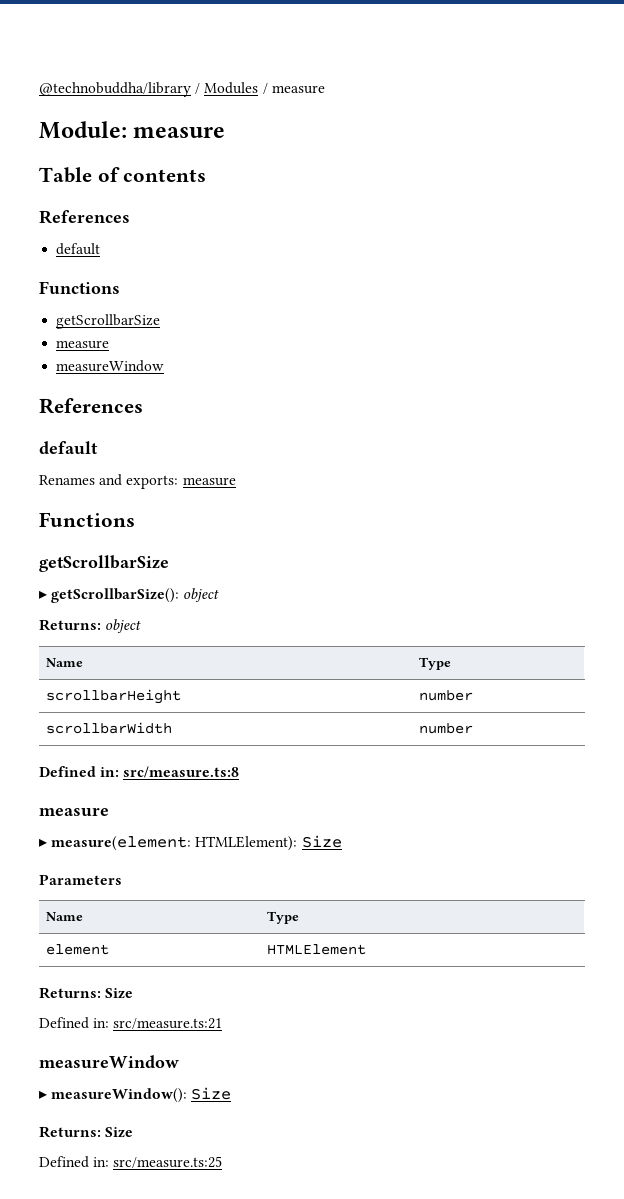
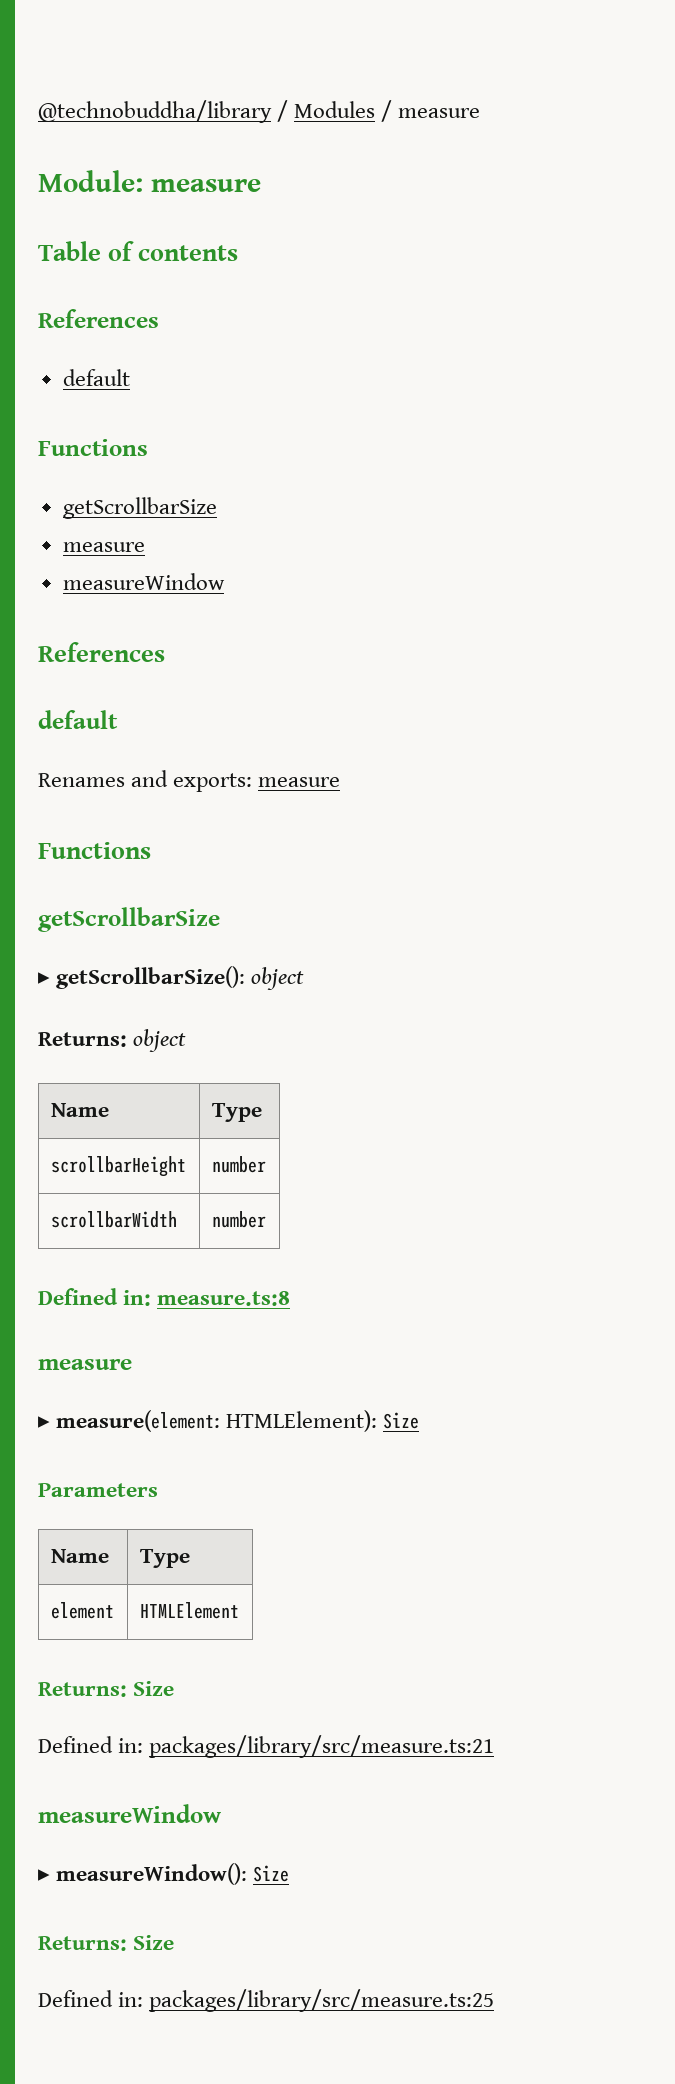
[123,766,240,778] src/measure.ts:8 -> [157,1291,291,1306] measure.ts:8
[113,1018,223,1029] src/measure.ts:21 -> [149,1735,495,1758] packages/library/src/measure.ts:21
[113,1156,223,1168] src/measure.ts:25 -> [149,1989,495,2012] packages/library/src/measure.ts:25

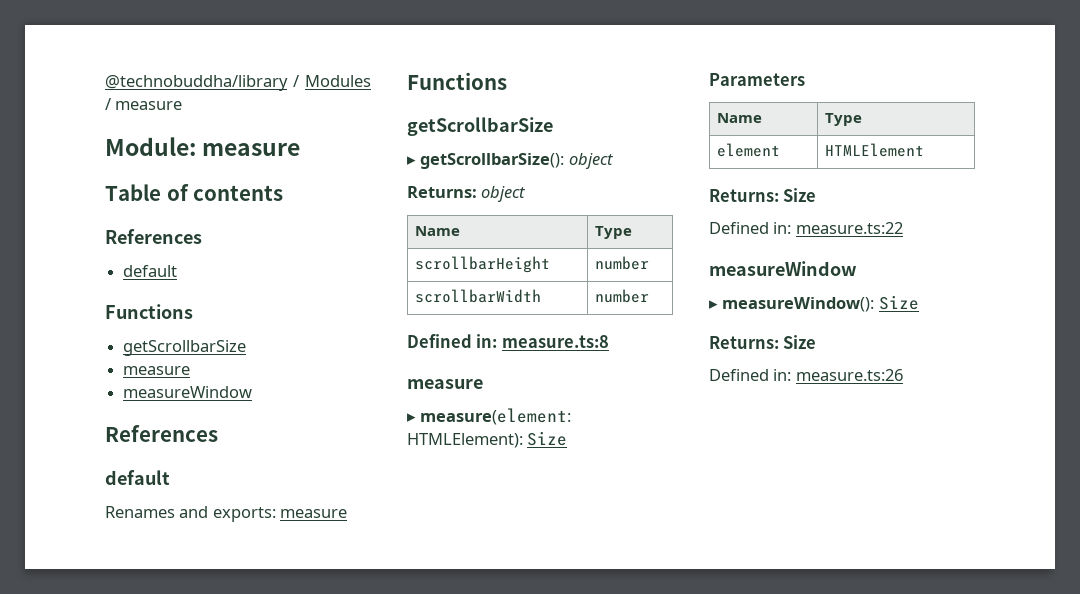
[149,1735,495,1758] packages/library/src/measure.ts:21 -> [795,222,903,234] measure.ts:22
[149,1989,495,2012] packages/library/src/measure.ts:25 -> [795,369,903,381] measure.ts:26

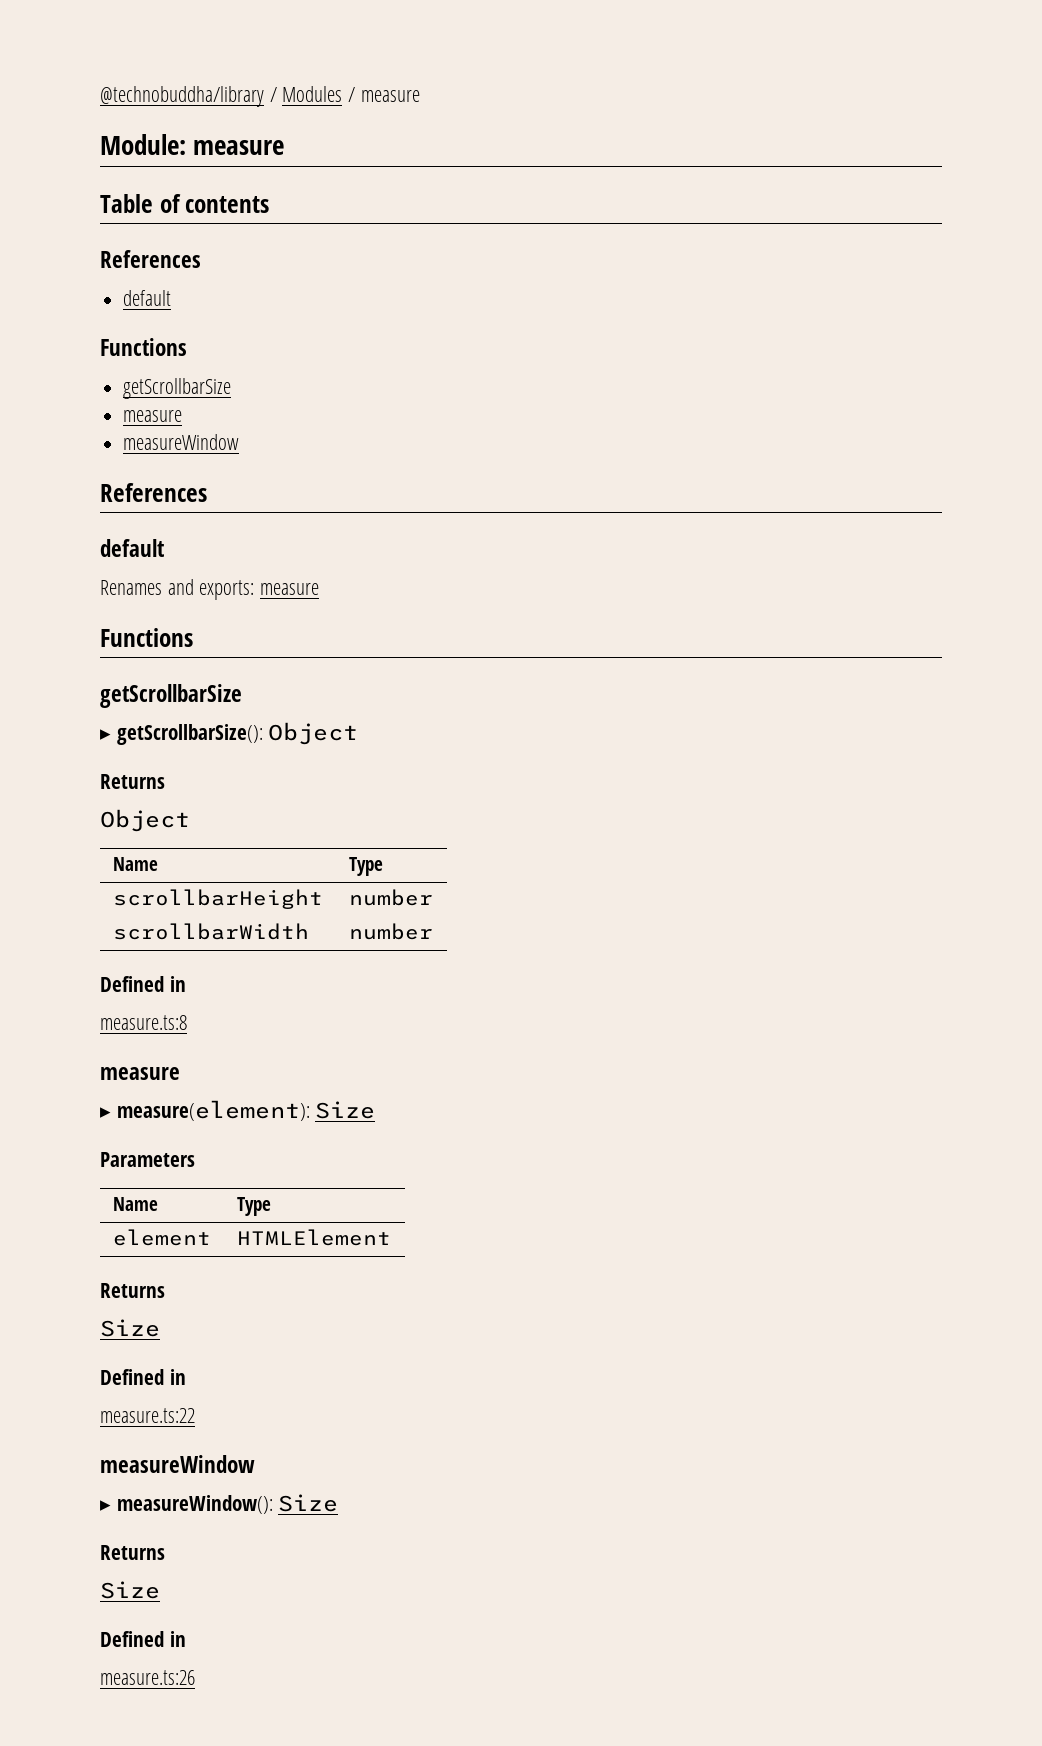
[568,153,613,169] [407,186,526,202] object // Returns: object -> [268,722,359,745] [100,774,165,789] [100,809,190,832] Object // Returns // Object
[476,334,498,348] in: -> [169,976,186,992] in //
[420,408,572,425] [407,433,523,448] measure(element: HTMLElement): -> [116,1100,310,1121] measure(element):
[709,188,817,202] [709,222,792,234] Returns: Size // Defined in: -> [100,1283,165,1298] [100,1319,160,1337] [100,1369,186,1385] Returns // Size // Defined in //
[709,335,817,349] [709,369,792,381] Returns: Size // Defined in: -> [100,1545,165,1560] [100,1581,160,1599] [100,1631,186,1647] Returns // Size // Defined in //

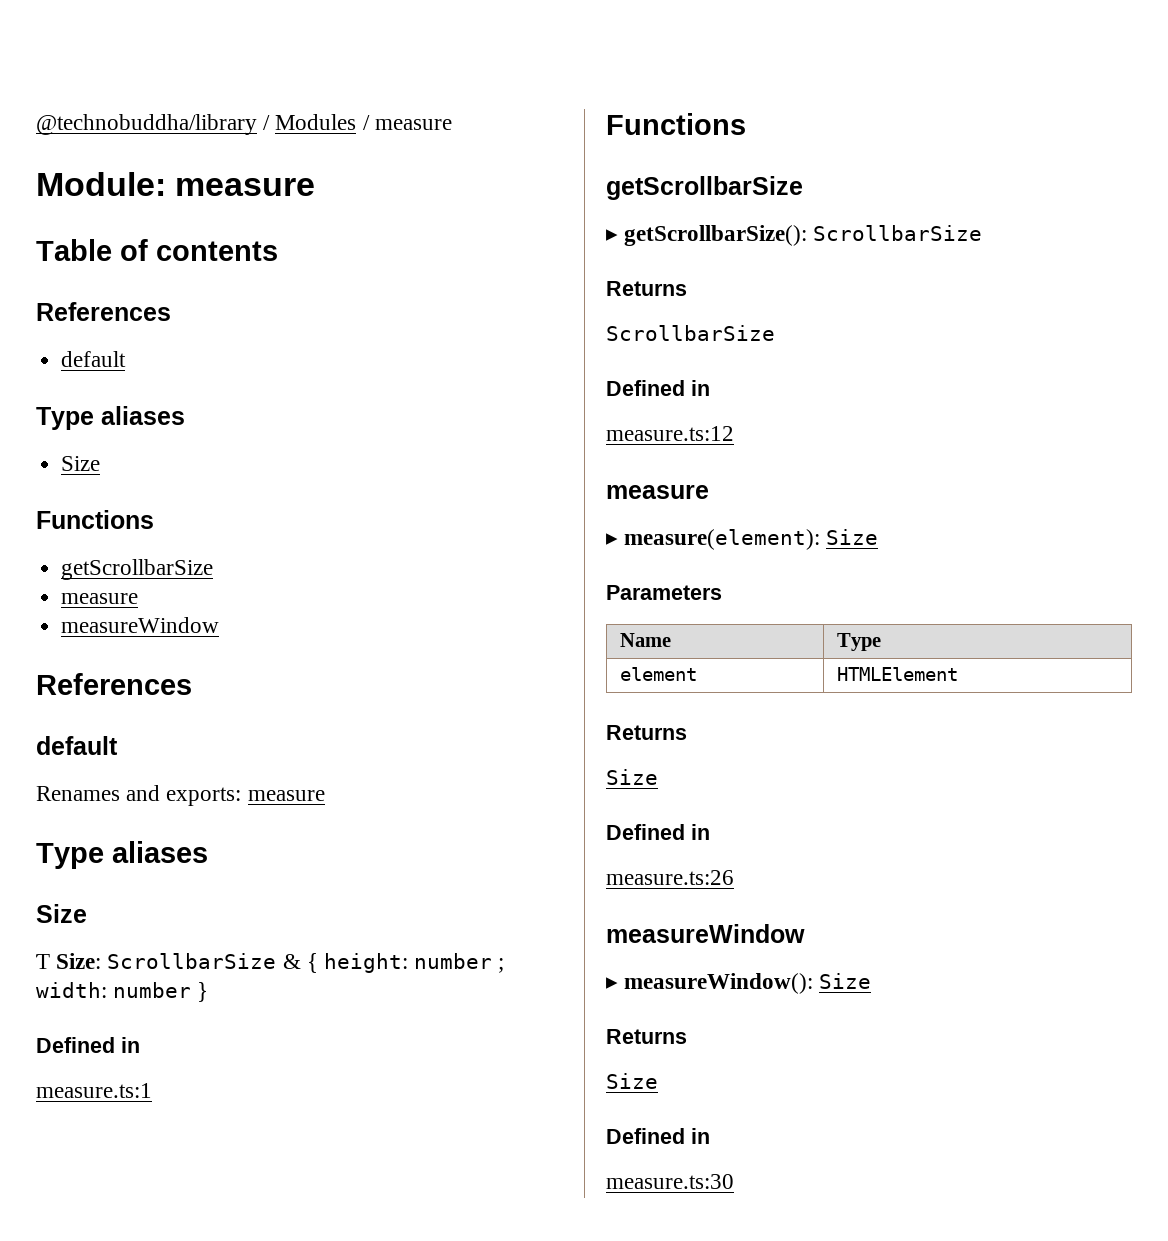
(172, 298) none -> [36,406,185,430] [61,456,101,471] // Type aliases // Size
(320, 589) none -> [36,841,208,869] [36,904,87,923] [36,953,505,973] [36,982,209,1002] [36,1037,140,1053] [36,1083,152,1098] // Type aliases // Size // Ƭ Size: ScrollbarSize & { height: number ; width: number } // Defined in // measure.ts:1
[268,722,359,745] [100,774,165,789] [100,809,190,832] [112,857,158,871] [348,857,383,876] [112,889,323,909] [348,889,433,906] [112,923,309,940] [348,923,433,940] [100,976,186,992] [100,1015,187,1030] Object // Returns // Object // Name | Type // scrollbarHeight | number // scrollbarWidth | number // Defined in // measure.ts:8 -> [813,225,983,241] [606,281,687,296] [606,325,775,341] [606,380,710,396] [606,426,734,441] ScrollbarSize // Returns // ScrollbarSize // Defined in // measure.ts:12
[100,1408,195,1423] measure.ts:22 -> [606,870,734,885] measure.ts:26
[100,1670,195,1685] measure.ts:26 -> [606,1174,734,1189] measure.ts:30

